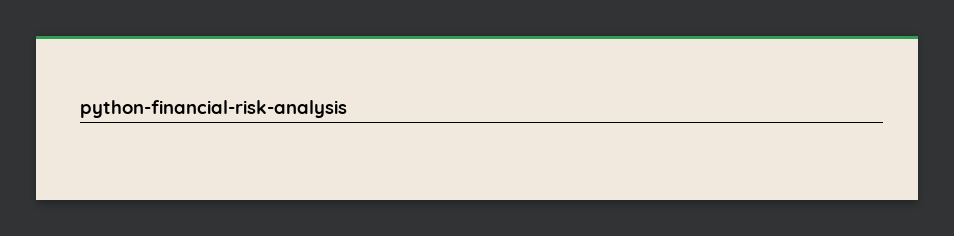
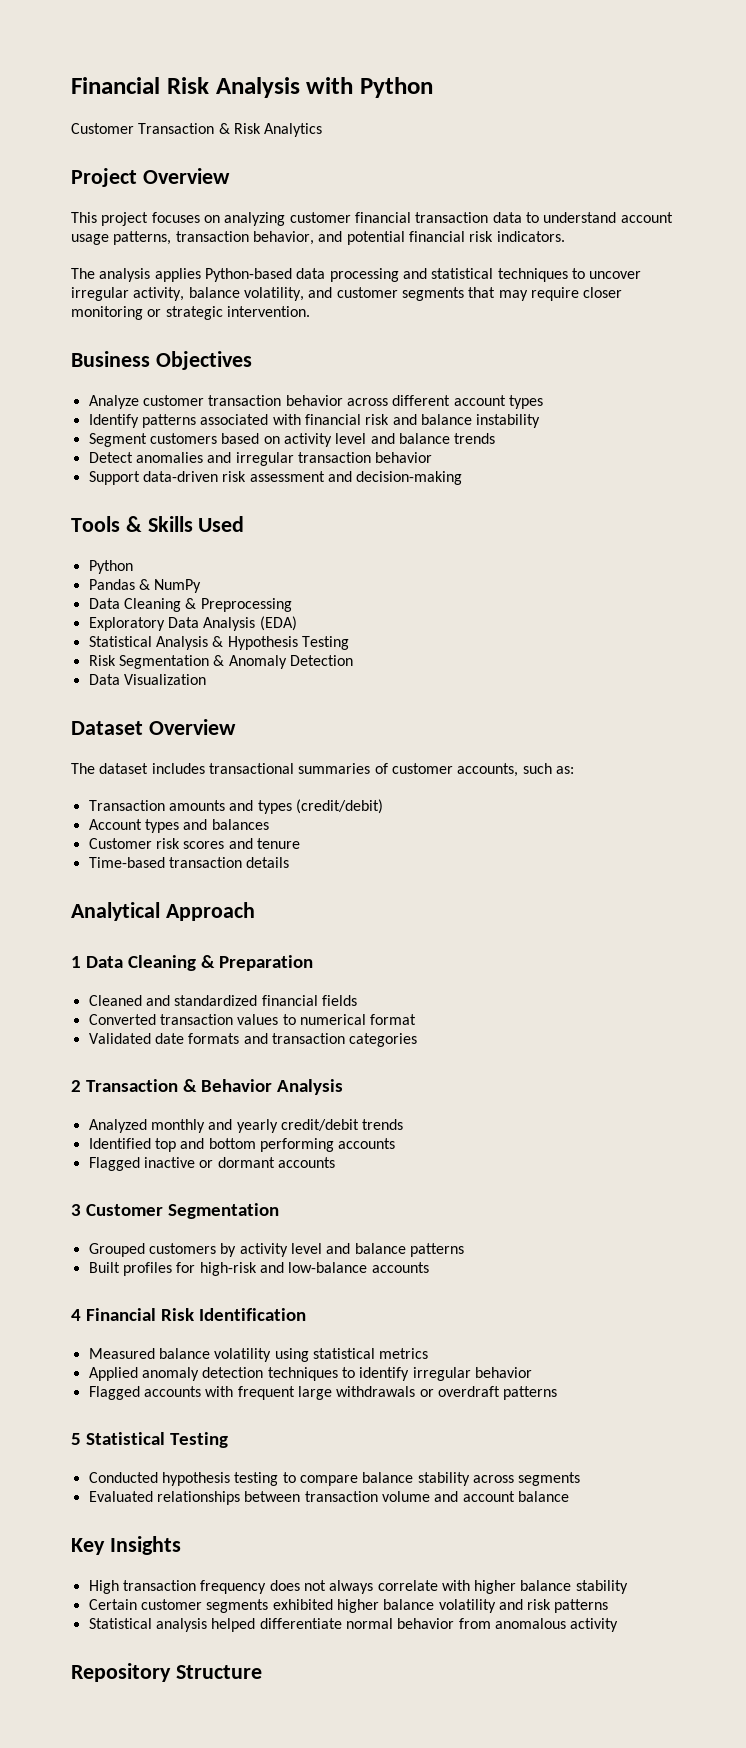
[80,100,347,118] python-financial-risk-analysis -> [71,77,433,98] [71,123,323,137] [71,168,230,187] [71,212,673,226] [71,231,565,245] [71,268,642,282] [71,287,623,301] [71,306,310,320] [71,351,252,370] [88,395,543,409] [88,414,541,428] [88,433,496,447] [88,452,433,466] [88,471,463,485] [71,516,245,532] [88,560,133,574] [88,579,202,593] [88,598,292,612] [88,616,297,631] [88,636,349,650] [88,655,353,669] [88,674,206,685] [71,719,236,735] [71,763,574,777] [88,799,383,814] [88,819,269,833] [88,838,300,849] [88,857,290,868] [71,902,255,921] [71,955,313,971] [88,995,357,1006] [88,1014,417,1025] [88,1033,418,1047] [71,1079,343,1095] [88,1119,404,1133] [88,1138,396,1152] [88,1157,335,1171] [71,1203,279,1219] [88,1243,464,1257] [88,1262,429,1276] [71,1308,306,1321] [88,1348,429,1362] [88,1367,532,1381] [88,1386,558,1400] [71,1432,228,1448] [88,1472,581,1486] [88,1491,569,1505] [71,1536,181,1555] [88,1580,628,1594] [88,1599,609,1613] [88,1618,619,1632] [71,1663,262,1682] Financial Risk Analysis with Python // Customer Transaction & Risk Analytics // Project Overview // This project focuses on analyzing customer financial transaction data to understand account usage patterns, transaction behavior, and potential financial risk indicators. // The analysis applies Python-based data processing and statistical techniques to uncover irregular activity, balance volatility, and customer segments that may require closer monitoring or strategic intervention. // Business Objectives // Analyze customer transaction behavior across different account types // Identify patterns associated with financial risk and balance instability // Segment customers based on activity level and balance trends // Detect anomalies and irregular transaction behavior // Support data-driven risk assessment and decision-making // Tools & Skills Used // Python // Pandas & NumPy // Data Cleaning & Preprocessing // Exploratory Data Analysis (EDA) // Statistical Analysis & Hypothesis Testing // Risk Segmentation & Anomaly Detection // Data Visualization // Dataset Overview // The dataset includes transactional summaries of customer accounts, such as: // Transaction amounts and types (credit/debit) // Account types and balances // Customer risk scores and tenure // Time-based transaction details // Analytical Approach // 1 Data Cleaning & Preparation // Cleaned and standardized financial fields // Converted transaction values to numerical format // Validated date formats and transaction categories // 2 Transaction & Behavior Analysis // Analyzed monthly and yearly credit/debit trends // Identified top and bottom performing accounts // Flagged inactive or dormant accounts // 3 Customer Segmentation // Grouped customers by activity level and balance patterns // Built profiles for high-risk and low-balance accounts // 4 Financial Risk Identification // Measured balance volatility using statistical metrics // Applied anomaly detection techniques to identify irregular behavior // Flagged accounts with frequent large withdrawals or overdraft patterns // 5 Statistical Testing // Conducted hypothesis testing to compare balance stability across segments // Evaluated relationships between transaction volume and account balance // Key Insights // High transaction frequency does not always correlate with higher balance stability // Certain customer segments exhibited higher balance volatility and risk patterns // Statistical analysis helped differentiate normal behavior from anomalous activity // Repository Structure

